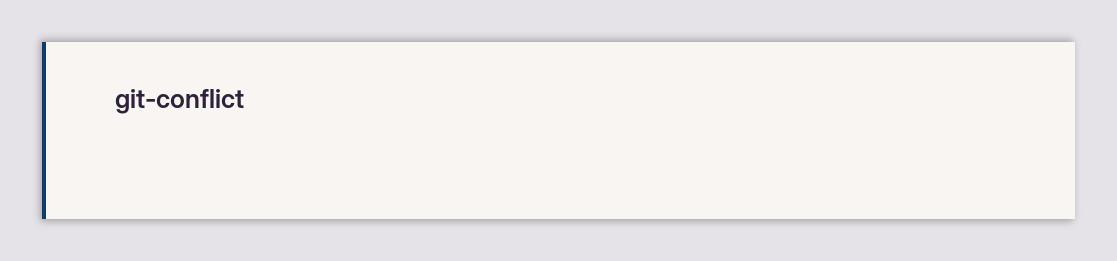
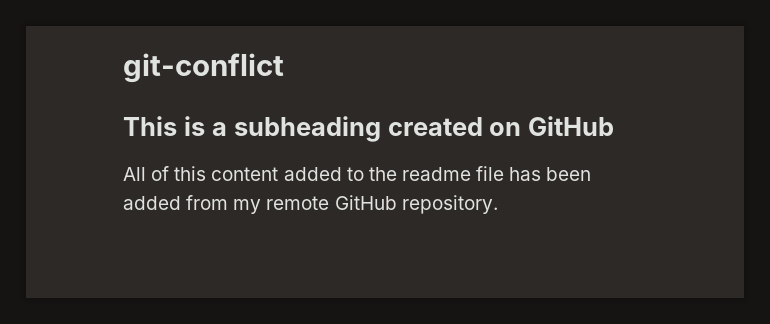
(244, 101) none -> [123,116,615,142] [123,166,592,181] [123,195,498,214] // This is a subheading created on GitHub // All of this content added to the readme file has been added from my remote GitHub repository.

